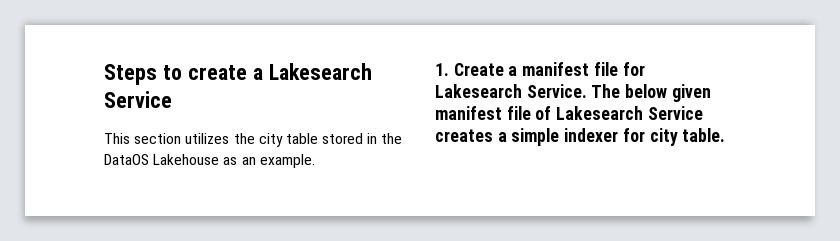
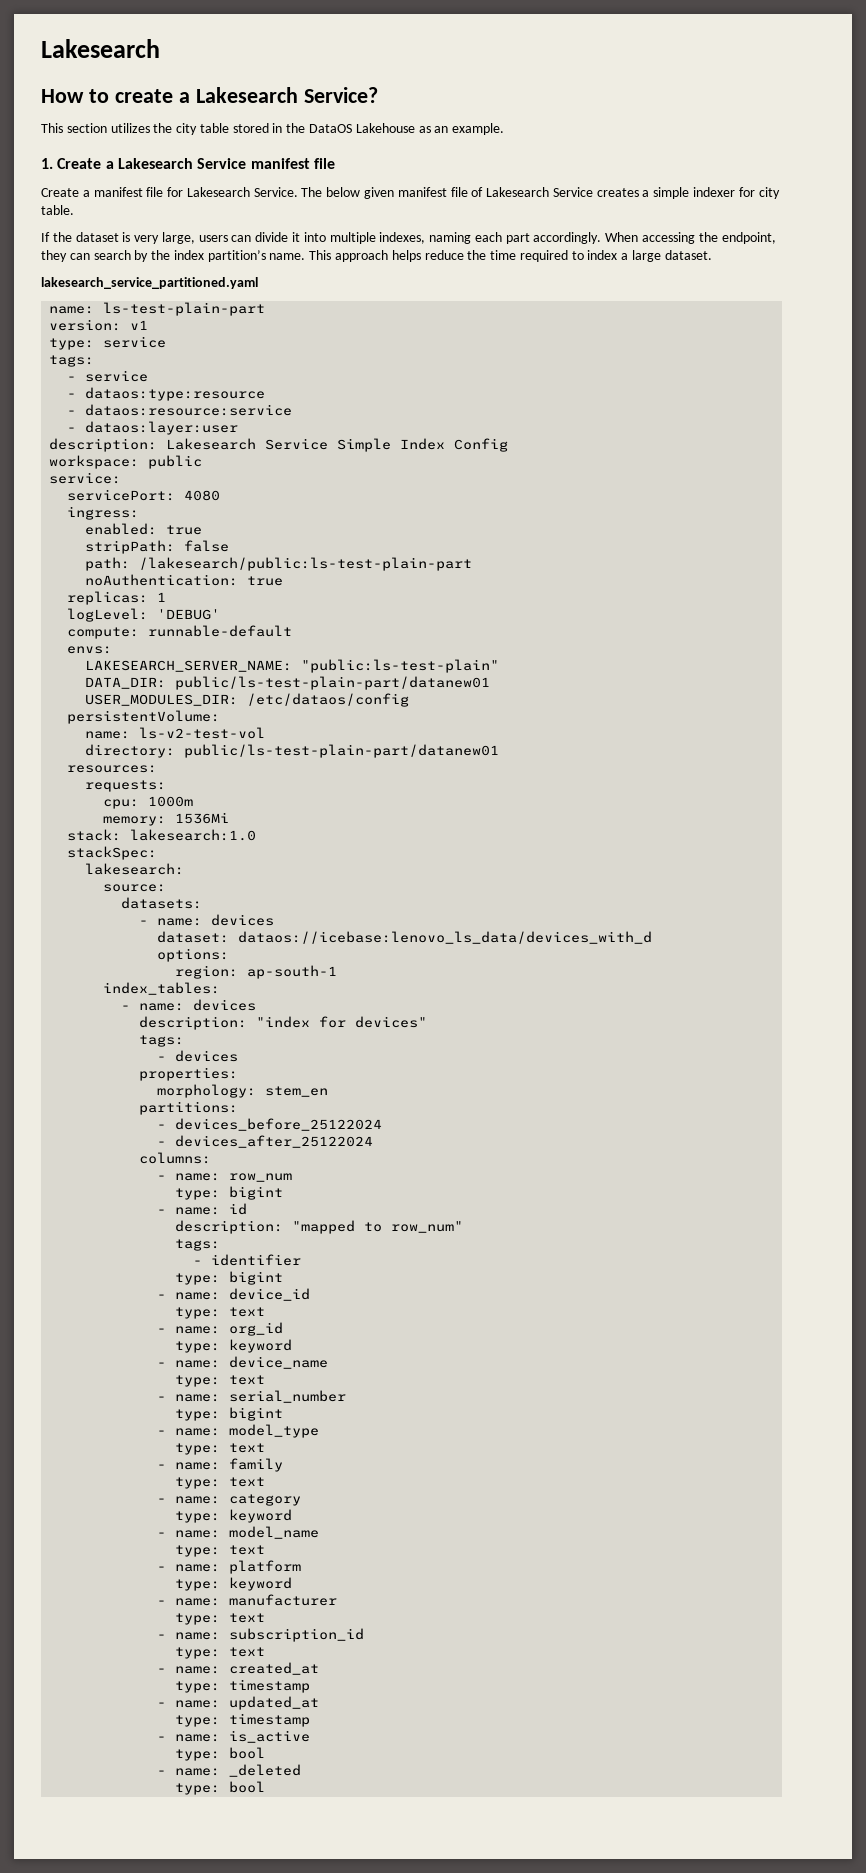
[104,64,157,85] Steps -> [41,39,160,58] [41,89,84,103] Lakesearch // How
[104,91,172,108] Service -> [303,87,378,103] Service?
(518, 71) none -> [117,158,335,169] [41,188,90,197] Lakesearch Service manifest file // Create a
(726, 135) none -> [41,232,776,244] [41,250,712,262] [41,277,258,289] [49,302,266,316] [49,319,149,331] [49,336,167,350] [49,355,95,367] [67,370,149,382] [67,387,266,401] [67,404,293,416] [67,421,239,435] [49,438,509,452] [49,455,203,469] [49,472,122,484] [67,489,221,501] [67,506,140,520] [85,523,203,535] [85,540,230,554] [85,557,473,571] [85,574,284,586] [67,591,167,605] [67,608,221,622] [67,625,293,639] [67,646,113,654] [85,659,500,673] [85,676,491,690] [85,693,410,707] [67,710,221,724] [85,727,266,739] [85,744,500,758] [67,765,158,773] [85,780,167,792] [103,796,194,809] [103,812,230,826] [67,829,257,841] [67,846,158,860] [85,863,185,875] [103,884,167,892] [121,897,203,909] [139,914,275,926] [157,931,653,944] [157,948,230,962] [175,965,338,979] [103,982,221,995] [121,999,257,1011] [139,1016,428,1030] [139,1035,185,1047] [157,1050,239,1062] [139,1067,239,1081] [157,1084,329,1098] [139,1101,239,1115] [157,1118,383,1131] [157,1135,374,1148] [139,1152,212,1164] [157,1173,293,1182] [175,1186,284,1200] [157,1203,248,1215] [175,1220,464,1234] [175,1239,221,1251] [193,1254,302,1266] [175,1271,284,1285] [157,1288,311,1301] [175,1307,266,1319] [157,1322,284,1336] [175,1339,293,1353] [157,1356,329,1369] [175,1375,266,1387] [157,1390,347,1403] [175,1407,284,1421] [157,1424,320,1438] [175,1443,266,1455] [157,1458,284,1472] [175,1477,266,1489] [157,1494,302,1506] [175,1509,293,1523] [157,1526,320,1539] [175,1545,266,1557] [157,1560,302,1574] [175,1577,293,1591] [157,1594,338,1606] [175,1613,266,1625] [157,1628,365,1642] [175,1647,266,1659] [157,1662,320,1675] [175,1679,311,1693] [157,1696,320,1710] [175,1713,311,1727] [157,1730,311,1743] [175,1747,266,1761] [157,1764,302,1777] [175,1781,266,1795] // If the dataset is very large, users can divide it into multiple indexes, naming each part accordingly. When accessing the endpoint, they can search by the index partition’s name. This approach helps reduce the time required to index a large dataset. // lakesearch_service_partitioned.yaml // name: ls-test-plain-part // version: v1 // type: service // tags: // - service // - dataos:type:resource // - dataos:resource:service // - dataos:layer:user // description: Lakesearch Service Simple Index Config // workspace: public // service: // servicePort: 4080 // ingress: // enabled: true // stripPath: false // path: /lakesearch/public:ls-test-plain-part // noAuthentication: true // replicas: 1 // logLevel: 'DEBUG' // compute: runnable-default // envs: // LAKESEARCH_SERVER_NAME: "public:ls-test-plain" // DATA_DIR: public/ls-test-plain-part/datanew01 // USER_MODULES_DIR: /etc/dataos/config // persistentVolume: // name: ls-v2-test-vol // directory: public/ls-test-plain-part/datanew01 // resources: // requests: // cpu: 1000m // memory: 1536Mi // stack: lakesearch:1.0 // stackSpec: // lakesearch: // source: // datasets: // - name: devices // dataset: dataos://icebase:lenovo_ls_data/devices_with_d // options: // region: ap-south-1 // index_tables: // - name: devices // description: "index for devices" // tags: // - devices // properties: // morphology: stem_en // partitions: // - devices_before_25122024 // - devices_after_25122024 // columns: // - name: row_num // type: bigint // - name: id // description: "mapped to row_num" // tags: // - identifier // type: bigint // - name: device_id // type: text // - name: org_id // type: keyword // - name: device_name // type: text // - name: serial_number // type: bigint // - name: model_type // type: text // - name: family // type: text // - name: category // type: keyword // - name: model_name // type: text // - name: platform // type: keyword // - name: manufacturer // type: text // - name: subscription_id // type: text // - name: created_at // type: timestamp // - name: updated_at // type: timestamp // - name: is_active // type: bool // - name: _deleted // type: bool

